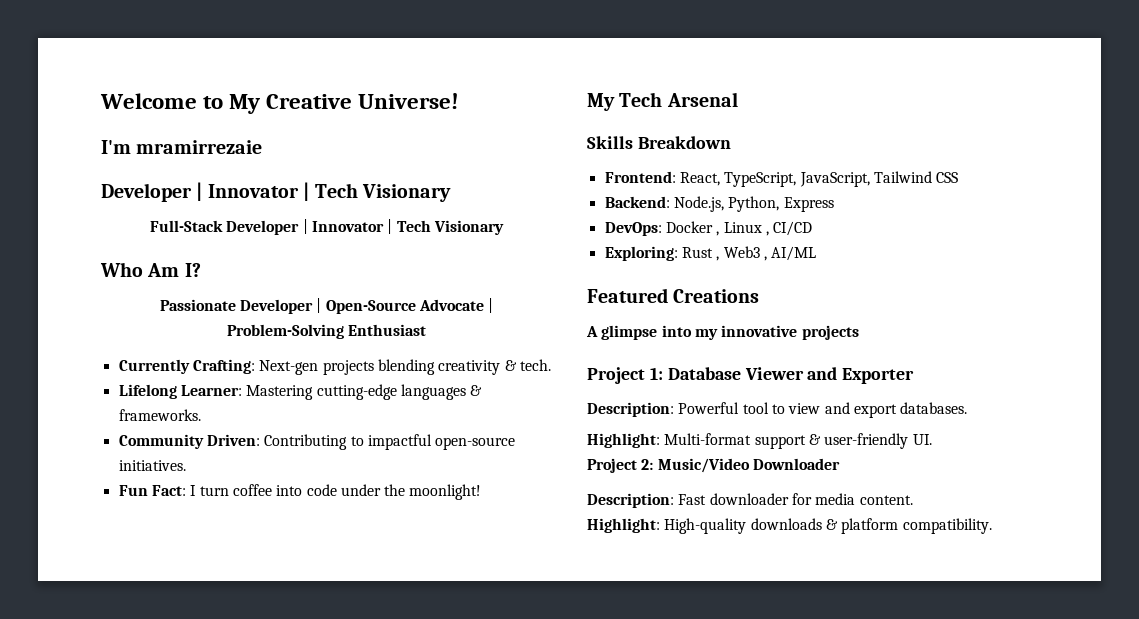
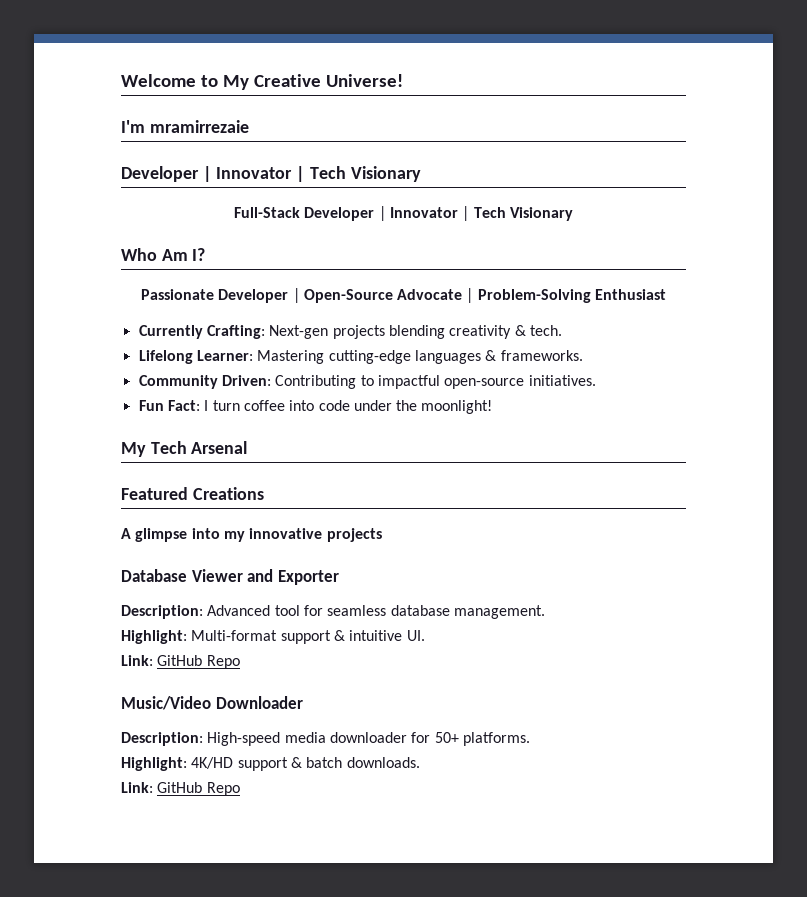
[587,136,731,149] [604,171,959,187] [604,196,834,212] [604,221,813,236] [604,246,817,261] // Skills Breakdown // Frontend: React, TypeScript, JavaScript, Tailwind CSS // Backend: Node.js, Python, Express // DevOps: Docker , Linux , CI/CD // Exploring: Rust , Web3 , AI/ML -> (248, 447) none
[587,367,663,384] Project 1: -> (382, 535) none
[678,402,968,418] Powerful tool to view and export databases. -> [207,605,545,619] Advanced tool for seamless database management.
[824,433,909,449] user-friendly -> [349,630,403,641] intuitive
[587,458,654,473] Project 2: -> [121,655,240,669] Link: GitHub Repo //
[678,493,913,505] [587,518,992,534] Fast downloader for media content. // Highlight: High-quality downloads & platform compatibility. -> [207,732,530,746] [121,757,420,771] [121,782,240,796] High-speed media downloader for 50+ platforms. // Highlight: 4K/HD support & batch downloads. // Link: GitHub Repo

